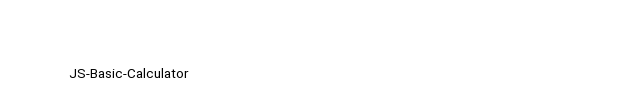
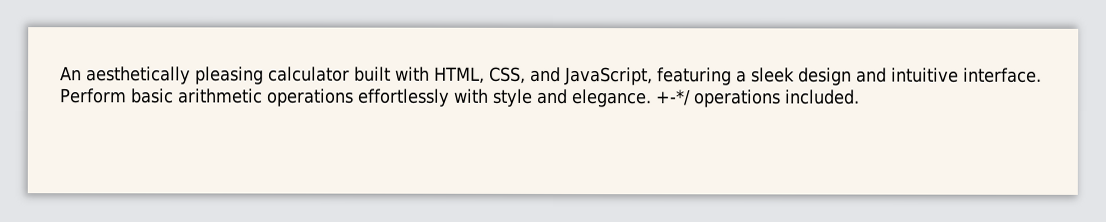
[69,68,189,78] JS-Basic-Calculator -> [60,66,1042,86] [60,88,860,108] An aesthetically pleasing calculator built with HTML, CSS, and JavaScript, featuring a sleek design and intuitive interface. Perform basic arithmetic operations effortlessly with style and elegance. +-*/ operations included.

